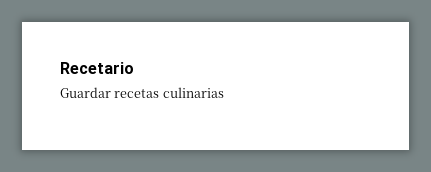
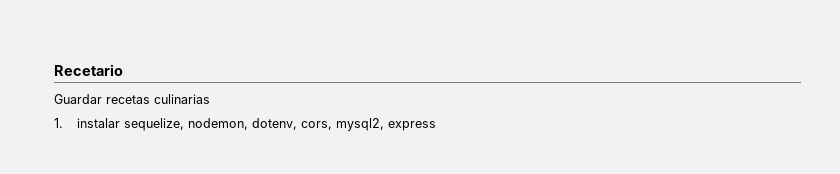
(224, 92) none -> [54,118,436,131] // 1. instalar sequelize, nodemon, dotenv, cors, mysql2, express

